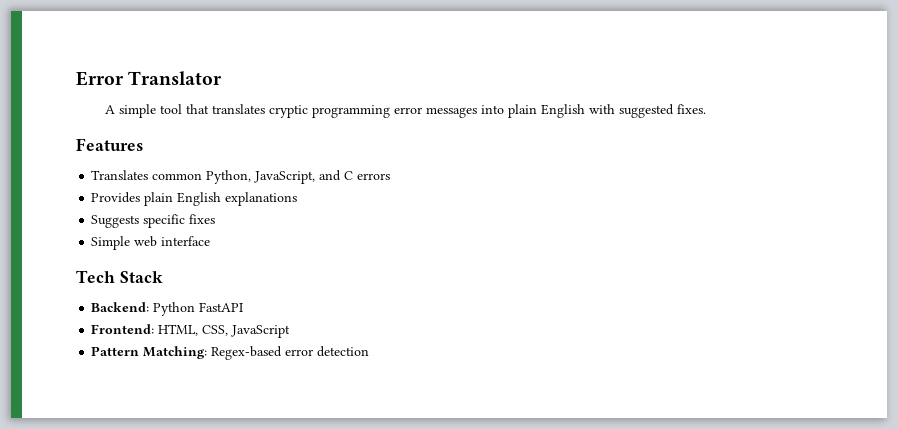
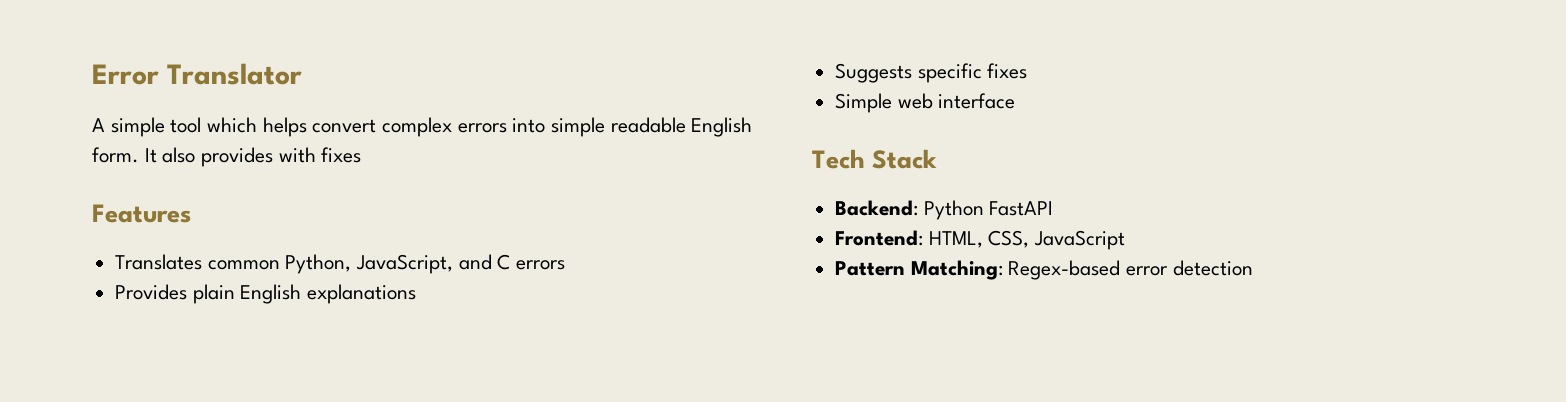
[185,104,706,118] that translates cryptic programming error messages into plain English with suggested fixes. -> [207,117,753,137] [92,147,362,167] which helps convert complex errors into simple readable English form. It also provides with fixes

